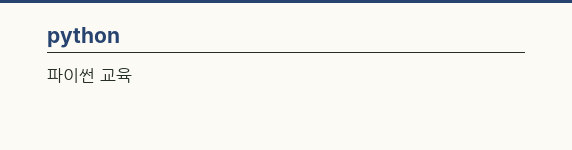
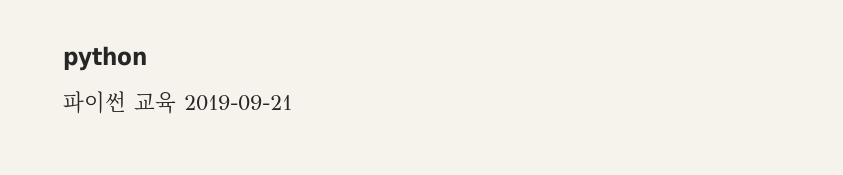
(132, 75) none -> [184,95,292,111] 2019-09-21

